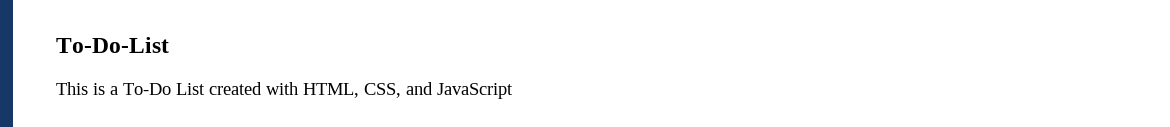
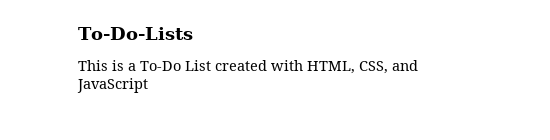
[56,37,169,53] To-Do-List -> [78,27,193,40] To-Do-Lists

